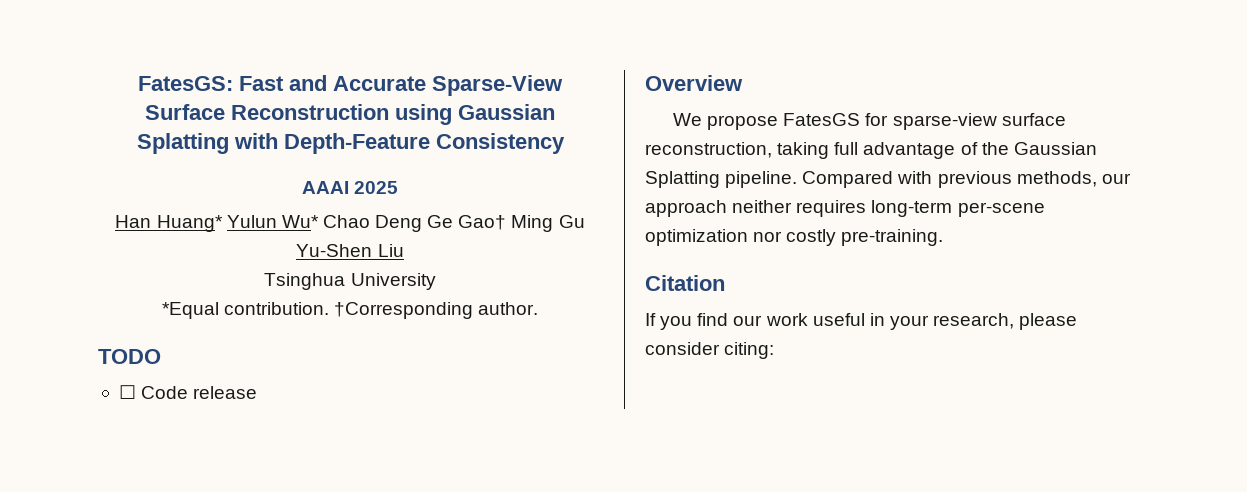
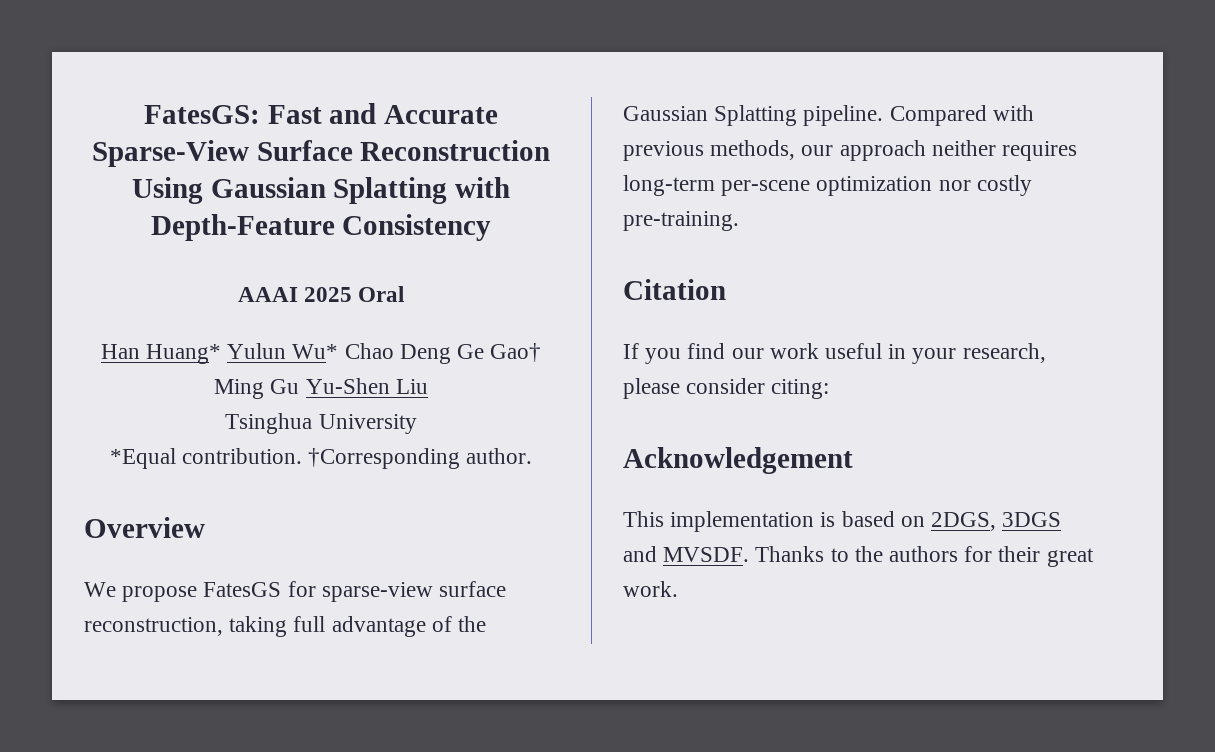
[395,104,452,125] using -> [131,177,203,204] Using
(399, 187) none -> [358,286,405,302] Oral
[98,349,161,364] [118,385,258,399] // TODO // ☐ Code release -> (533, 456) none
(775, 350) none -> [623,447,853,474] [623,511,1062,532] [623,546,1094,567] [623,581,678,597] // Acknowledgement // This implementation is based on 2DGS, 3DGS and MVSDF. Thanks to the authors for their great work.

